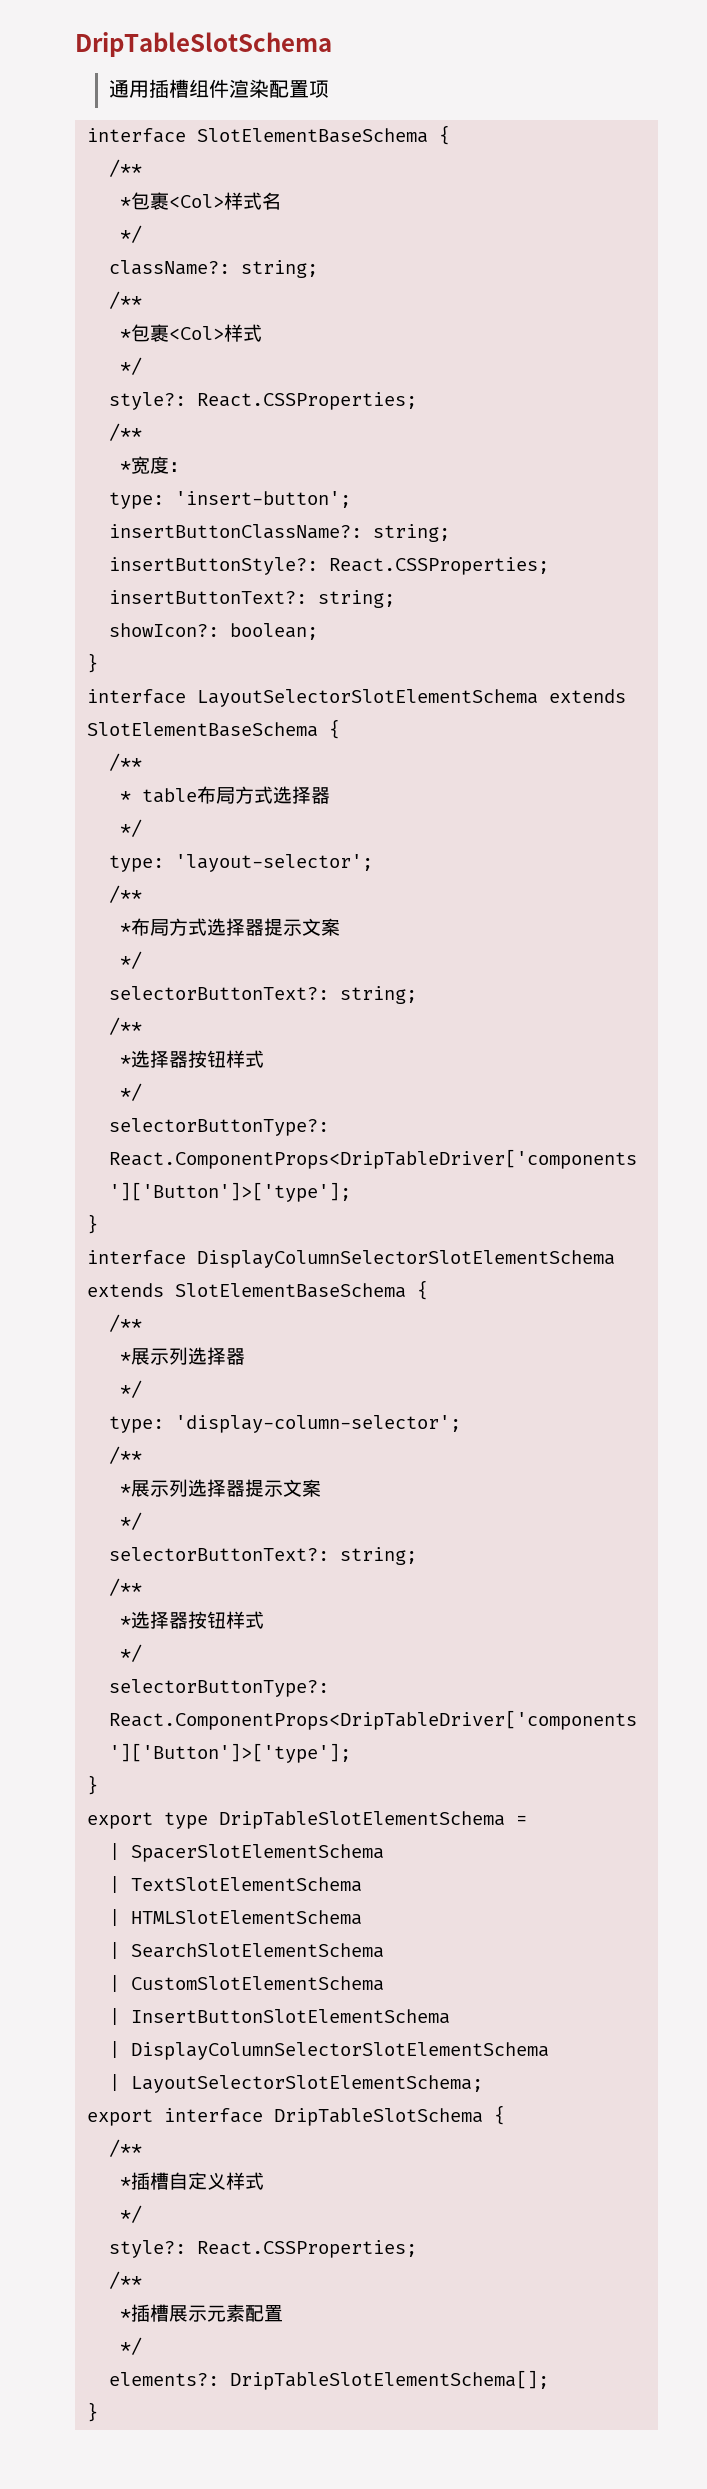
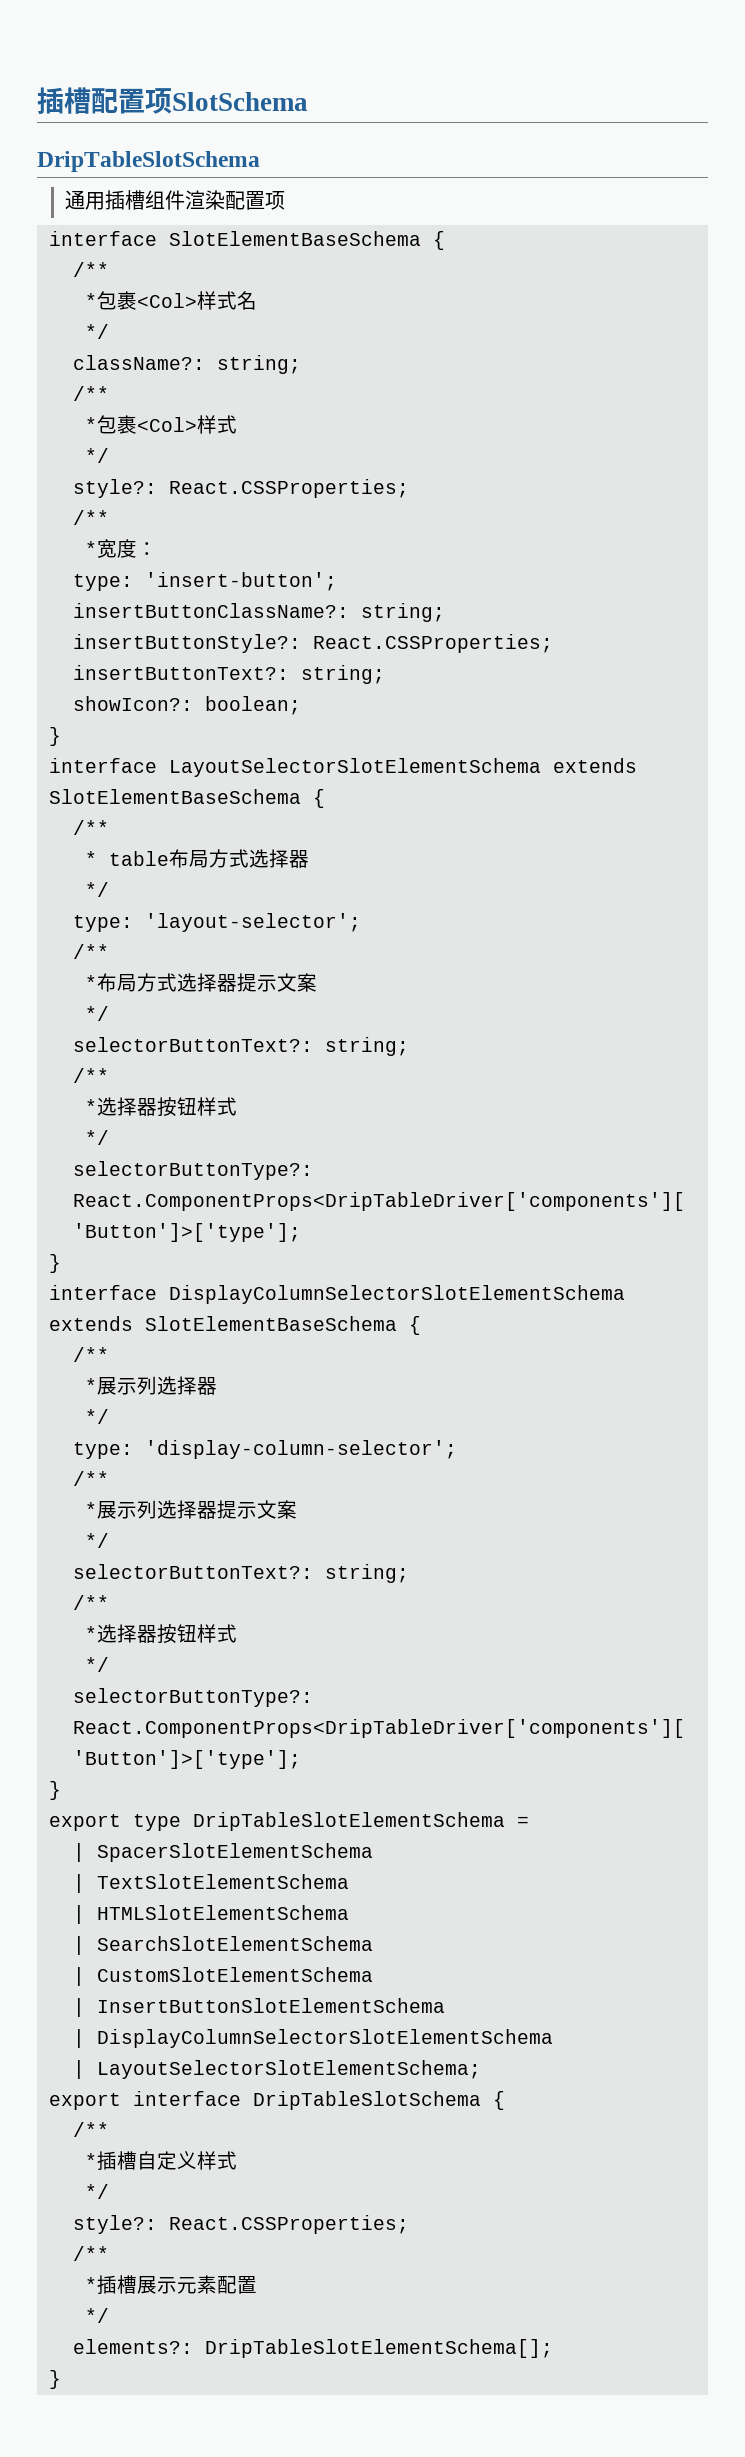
(75, 44) none -> [37,87,308,114] 插槽配置项SlotSchema //

